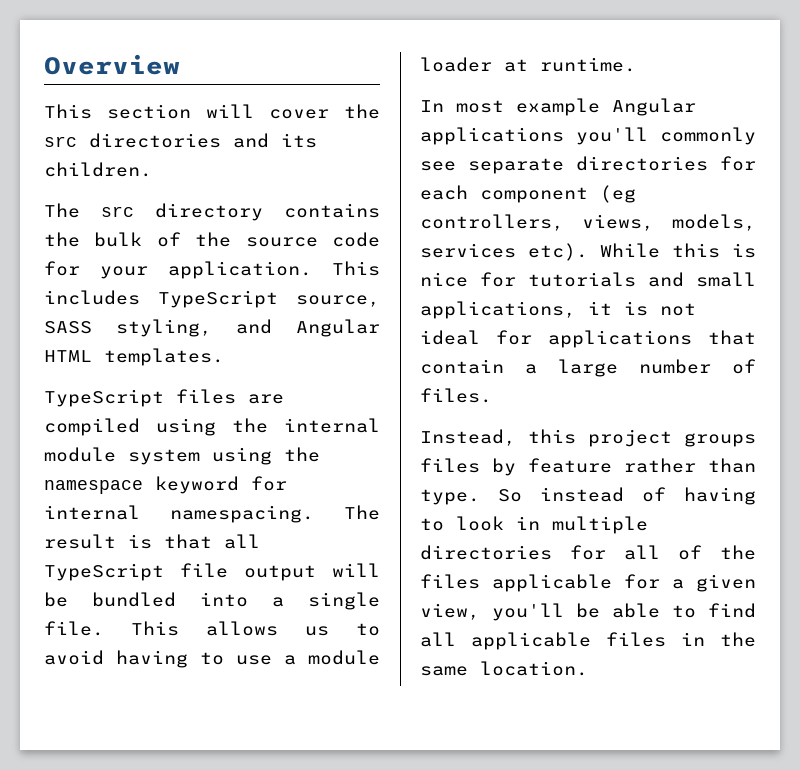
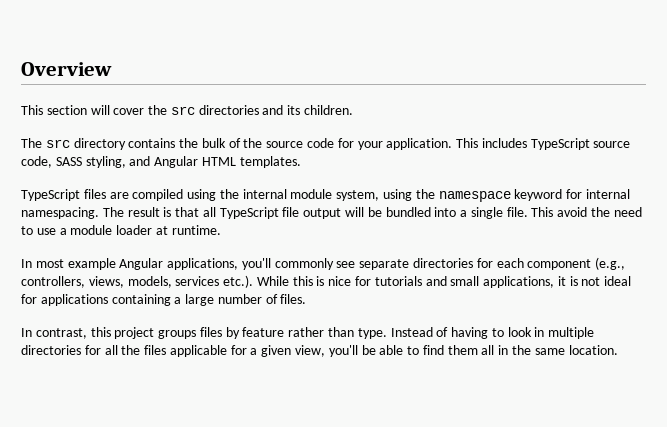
[296,295,380,307] source, -> [593,141,631,148] [21,156,52,168] source code,
[128,449,200,465] system -> [336,190,380,201] system,
[206,621,380,636] [44,650,188,668] allows us to avoid having -> [557,207,642,217] avoid the need
[420,127,564,145] applications -> [167,258,239,270] applications,
[600,185,636,203] (eg -> [595,257,626,270] (e.g.,
[528,243,588,261] etc). -> [223,275,254,288] etc.).
[708,330,756,345] [420,359,504,374] that contain -> [111,294,171,306] containing
[420,429,516,446] Instead, -> [21,328,87,339] In contrast,
[498,487,624,502] So instead -> [390,327,433,337] Instead
[678,545,702,560] of -> (118, 350) none
[420,632,666,650] all applicable files -> [447,345,495,355] them all

